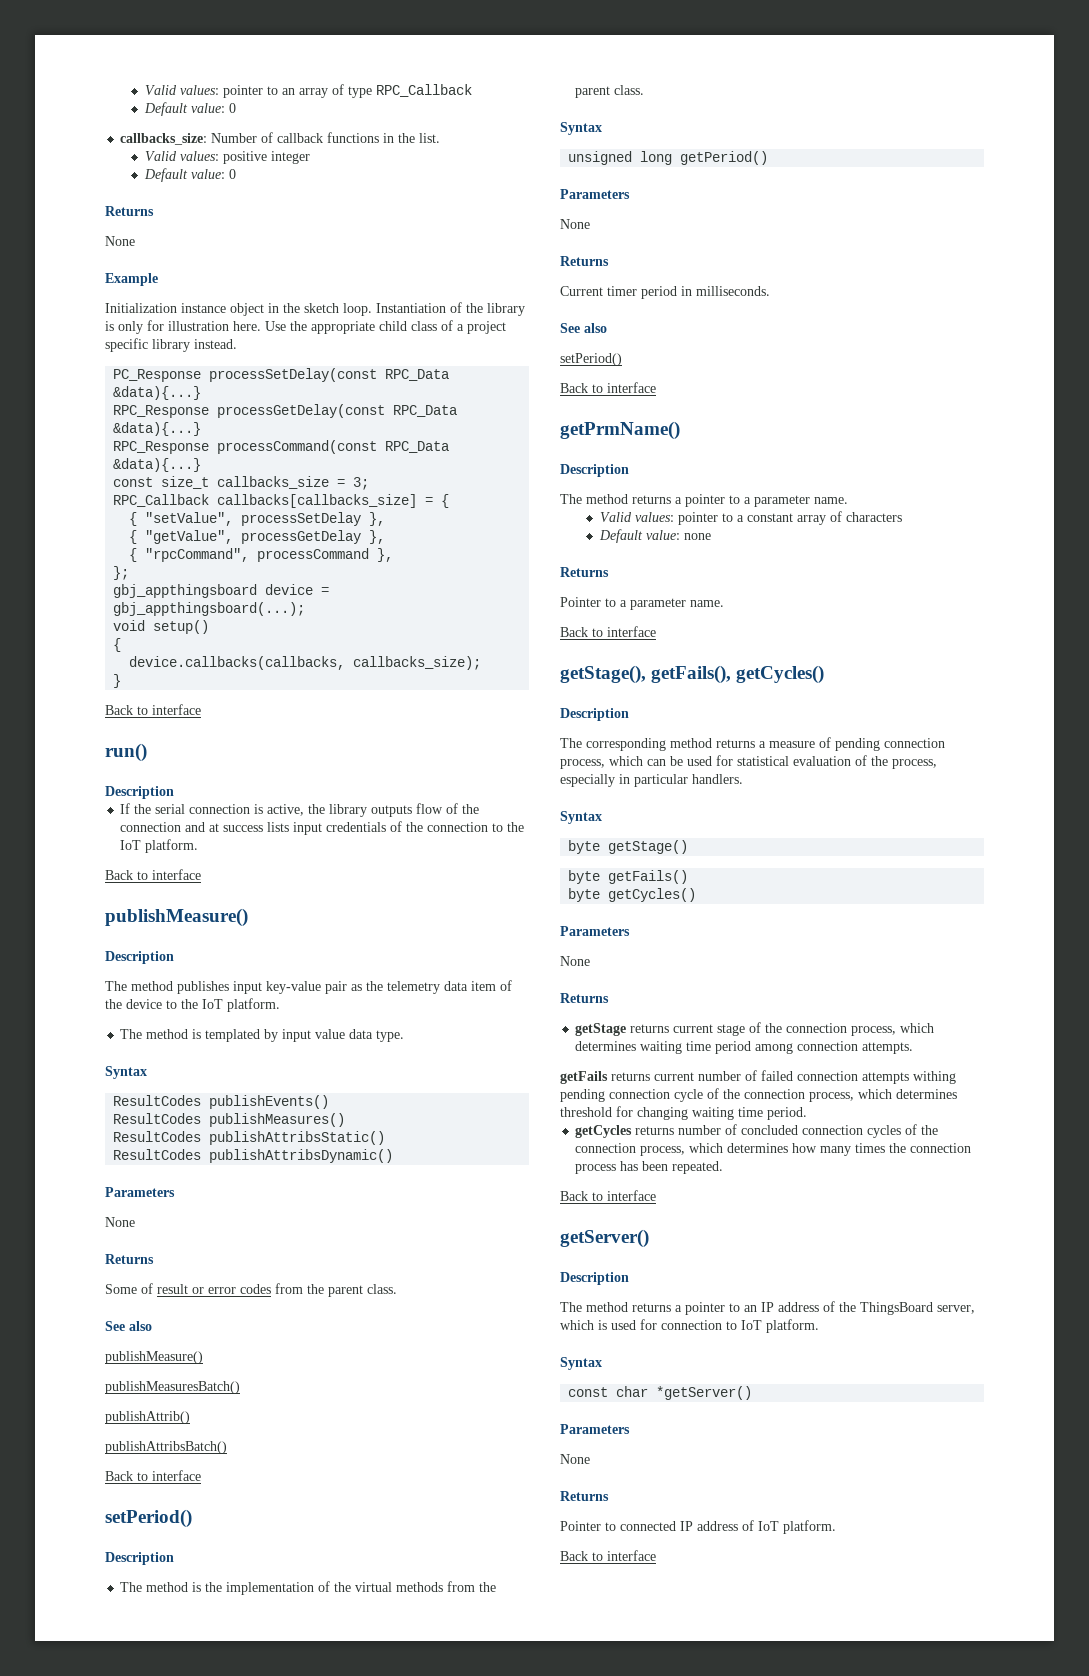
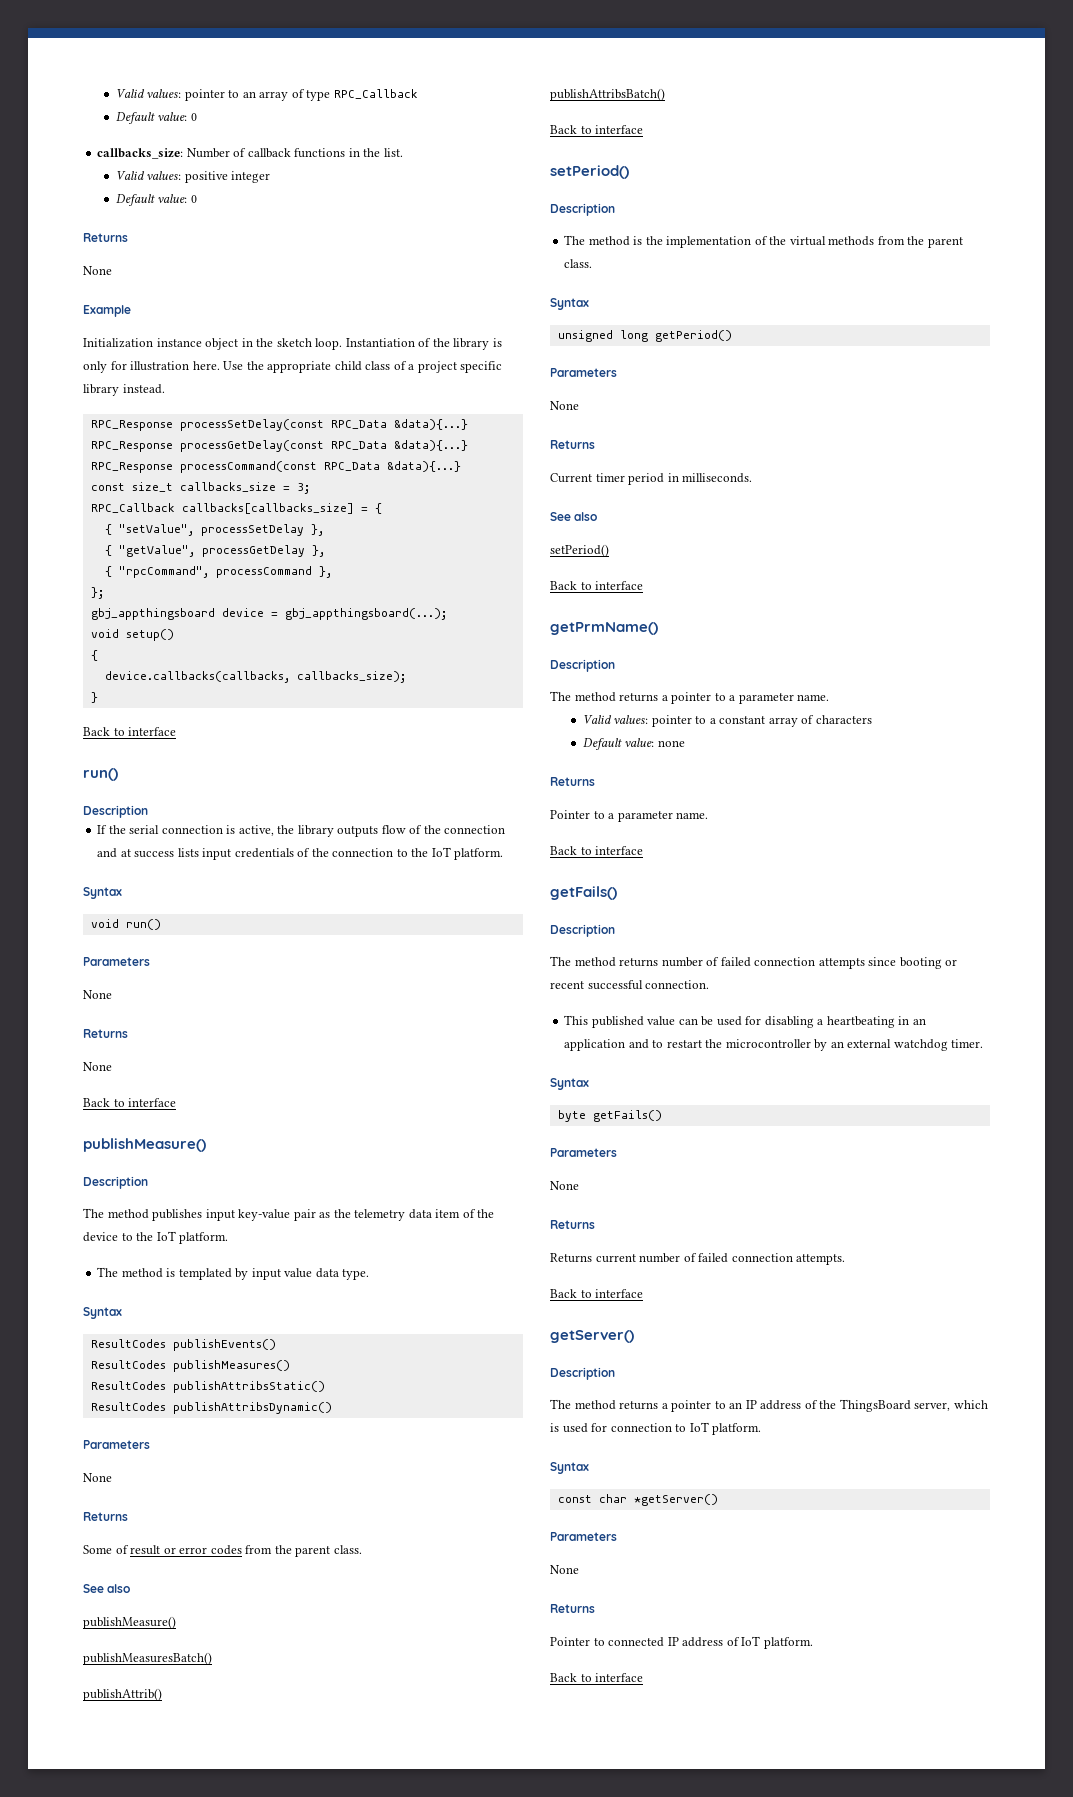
[113,369,202,382] PC_Response -> [90,420,173,431] RPC_Response
(199, 846) none -> [83,887,122,899] [90,919,161,930] [83,957,150,966] [83,990,112,999] [83,1029,128,1038] [83,1062,112,1071] // Syntax // void run() // Parameters // None // Returns // None
[560,665,825,684] [560,708,629,721] [560,737,945,751] [560,755,937,769] [560,774,743,787] [560,811,602,824] [568,840,689,854] getStage(), getFails(), getCycles() // Description // The corresponding method returns a measure of pending connection process, which can be used for statistical evaluation of the process, especially in particular handlers. // Syntax // byte getStage() -> [550,886,617,900] [550,924,615,937] [550,956,958,969] [550,980,710,990] [564,1015,926,1028] [564,1039,984,1051] [550,1078,589,1090] getFails() // Description // The method returns number of failed connection attempts since booting or recent successful connection. // This published value can be used for disabling a heartbeating in an application and to restart the microcontroller by an external watchdog timer. // Syntax
[568,888,697,902] [560,926,630,936] [560,956,590,966] [560,993,609,1003] [575,1022,935,1036] [575,1041,914,1054] [560,1071,650,1084] // byte getCycles() // Parameters // None // Returns // getStage returns current stage of the connection process, which determines waiting time period among connection attempts. // getFails returns -> [550,1148,617,1157] [550,1181,579,1190] [550,1220,595,1229] [550,1253,592,1263] // Parameters // None // Returns // Returns
[862,1071,956,1084] [560,1088,957,1102] [560,1106,807,1120] [575,1124,939,1138] [575,1143,972,1156] [575,1161,724,1174] attempts withing pending connection cycle of the connection process, which determines threshold for changing waiting time period. // getCycles returns number of concluded connection cycles of the connection process, which determines how many times the connection process has been repeated. -> [796,1254,846,1265] attempts.

